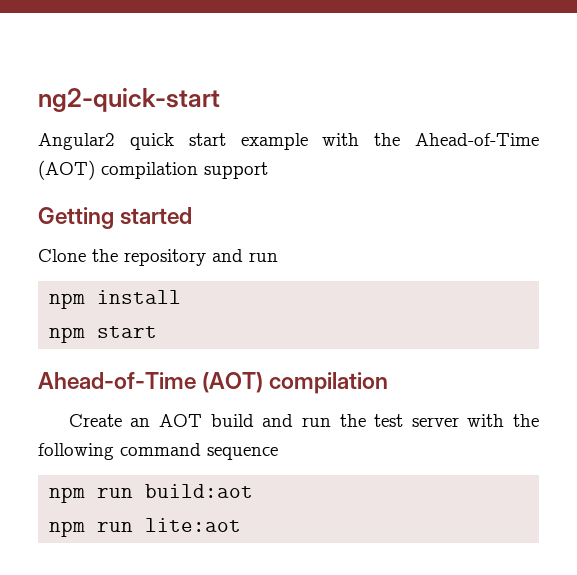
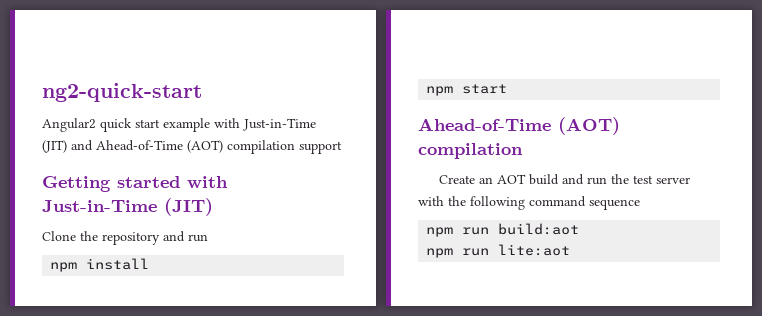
[374,133,401,146] the -> [243,118,316,131] [42,140,93,153] Just-in-Time (JIT) and
(193, 216) none -> [187,176,228,188] [42,198,213,216] with Just-in-Time (JIT)

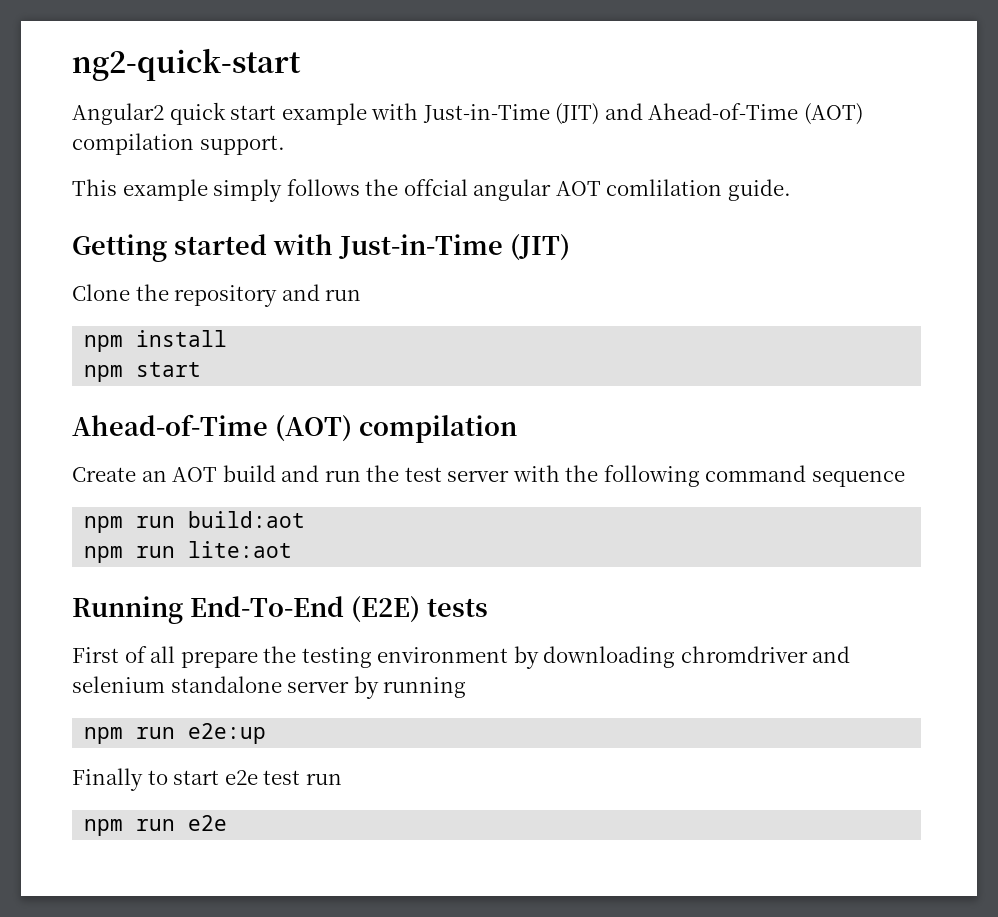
[299,141,342,154] support -> [199,135,285,155] [72,179,791,202] support. // This example simply follows the offcial angular AOT comlilation guide.
(571, 250) none -> [72,596,488,624] [72,646,851,669] [72,676,467,699] [84,723,267,744] [72,768,342,791] [84,815,228,836] // Running End-To-End (E2E) tests // First of all prepare the testing environment by downloading chromdriver and selenium standalone server by running // npm run e2e:up // Finally to start e2e test run // npm run e2e

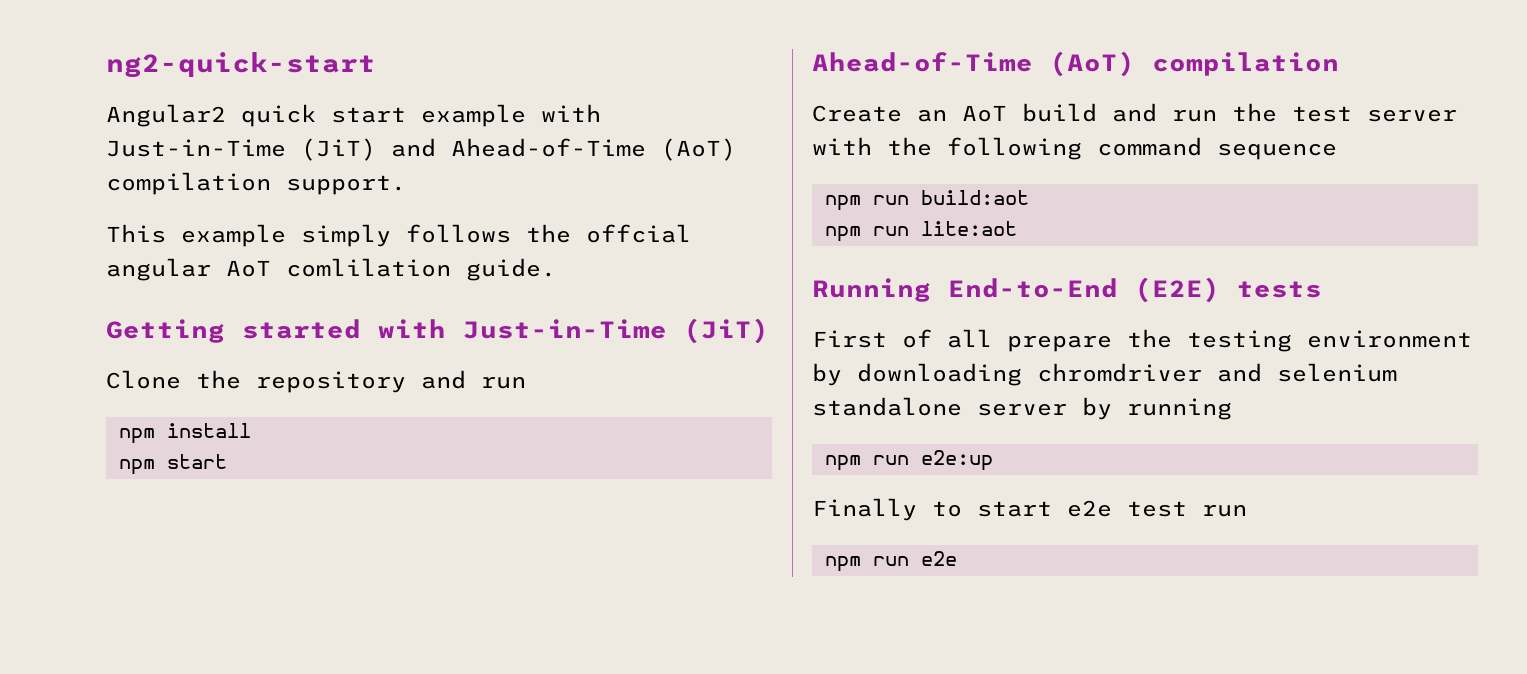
[555,103,600,125] (JIT) -> [301,138,376,161] (JiT)
[803,103,863,125] (AOT) -> [661,138,736,161] (AoT)
[555,181,601,196] AOT -> [226,260,271,277] AoT
[509,234,570,261] (JIT) -> [684,318,769,344] (JiT)
[274,415,352,442] (AOT) -> [1050,51,1135,77] (AoT)
[172,467,218,482] AOT -> [962,105,1007,122] AoT
[189,596,344,617] End-To-End -> [948,278,1118,298] End-to-End

